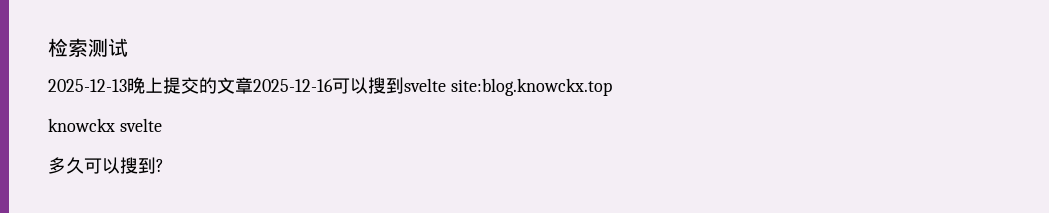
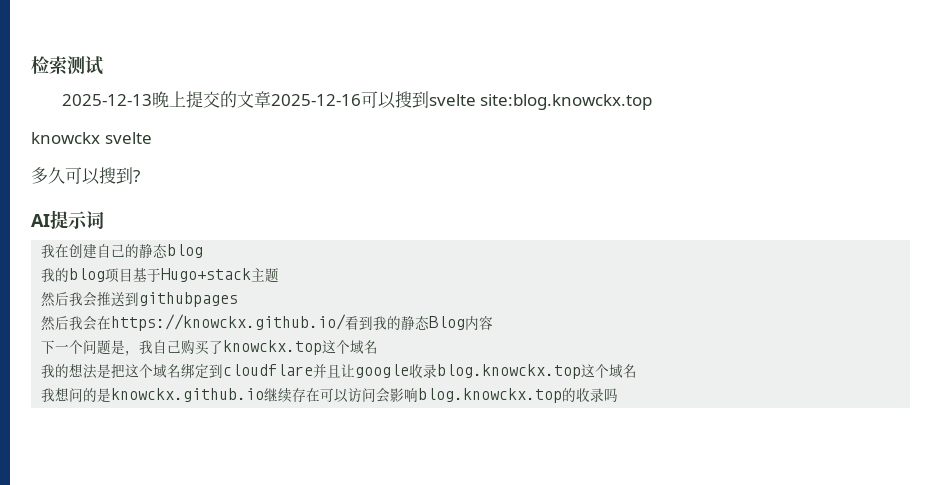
(164, 165) none -> [31,210,104,229] [41,243,204,259] [41,268,280,283] [41,291,239,307] [41,314,494,331] [41,340,379,356] [41,363,638,379] [41,387,619,403] // AI提示词 // 我在创建自己的静态blog // 我的blog项目基于Hugo+stack主题 // 然后我会推送到githubpages // 然后我会在https://knowckx.github.io/看到我的静态Blog内容 // 下一个问题是，我自己购买了knowckx.top这个域名 // 我的想法是把这个域名绑定到cloudflare并且让google收录blog.knowckx.top这个域名 // 我想问的是knowckx.github.io继续存在可以访问会影响blog.knowckx.top的收录吗

